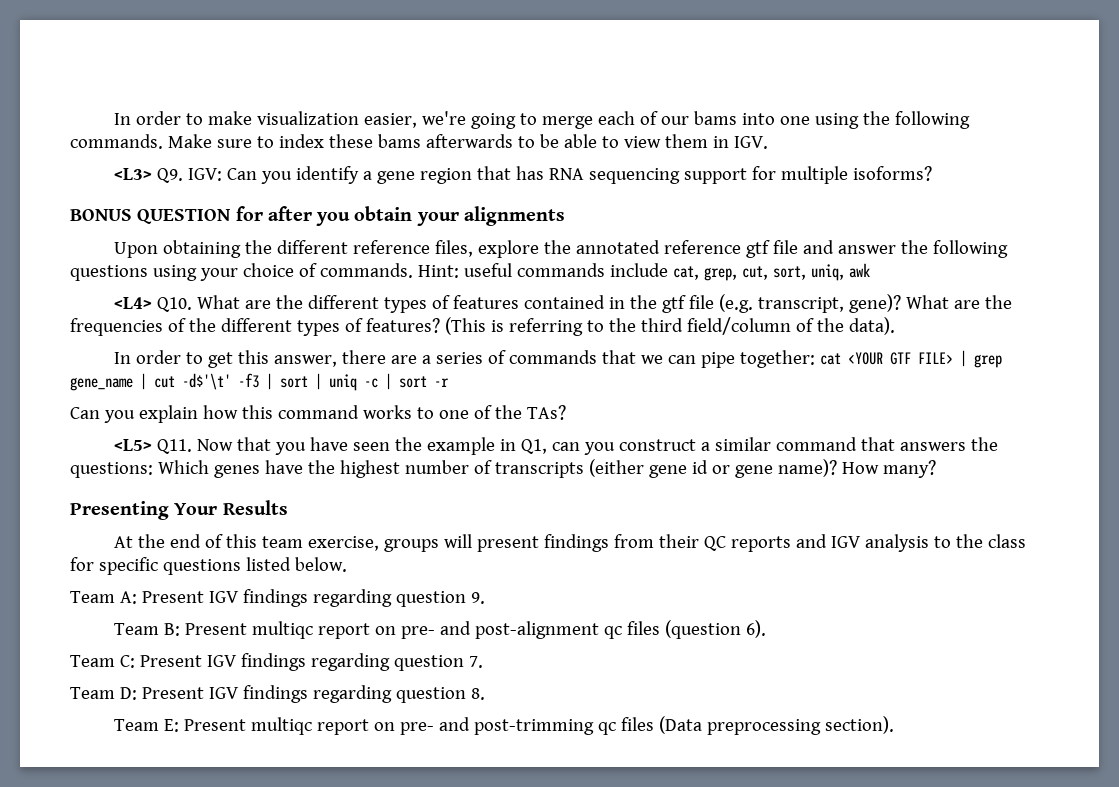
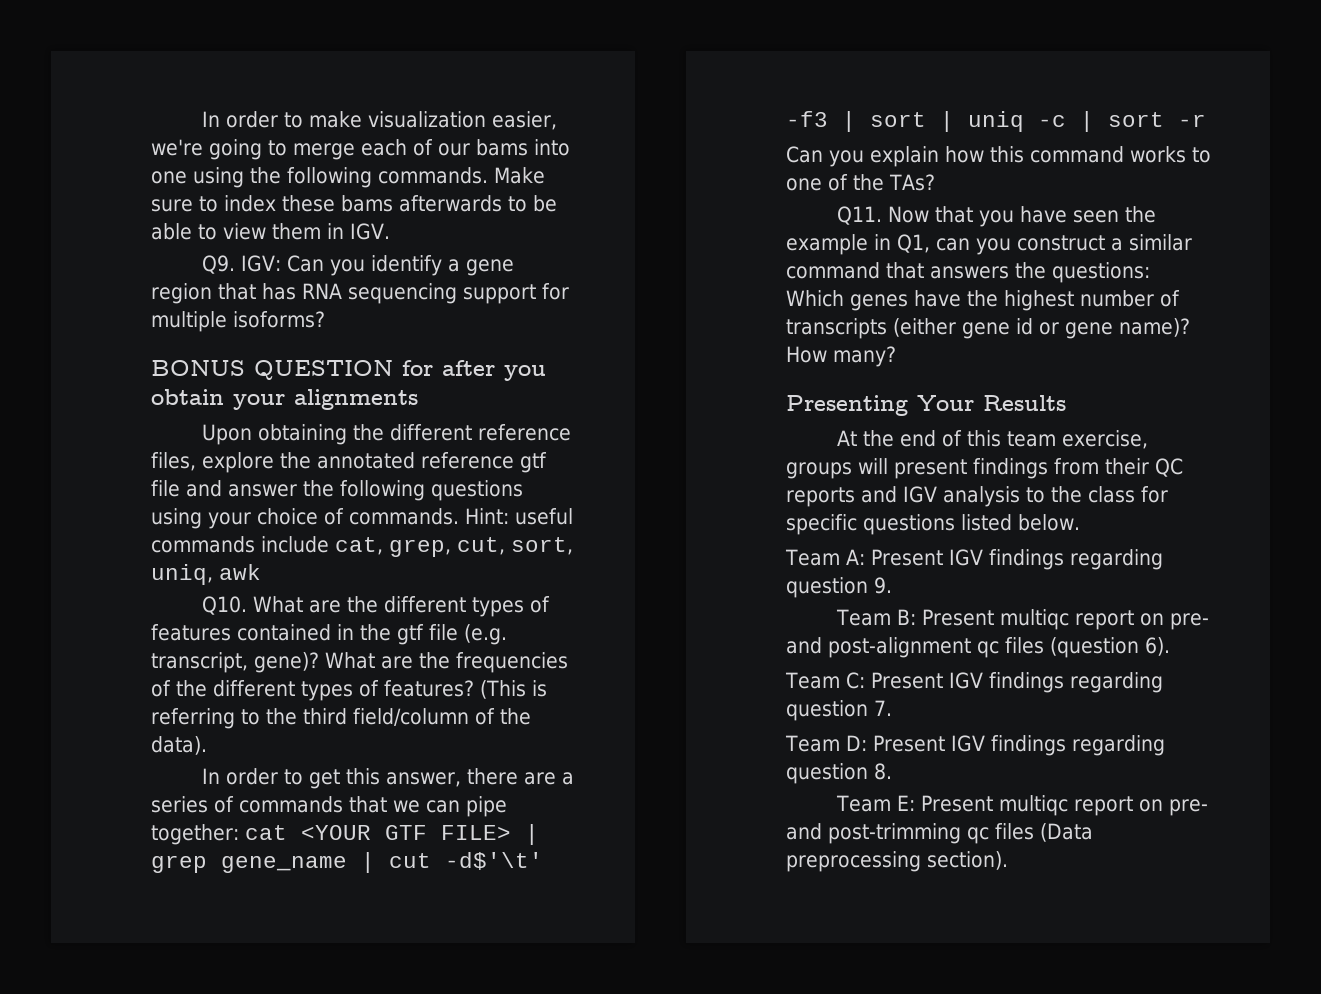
[114,168,153,180] <L3> -> (390, 231) none
[114,297,153,309] <L4> -> (261, 572) none
[114,439,153,451] <L5> -> (935, 182) none

